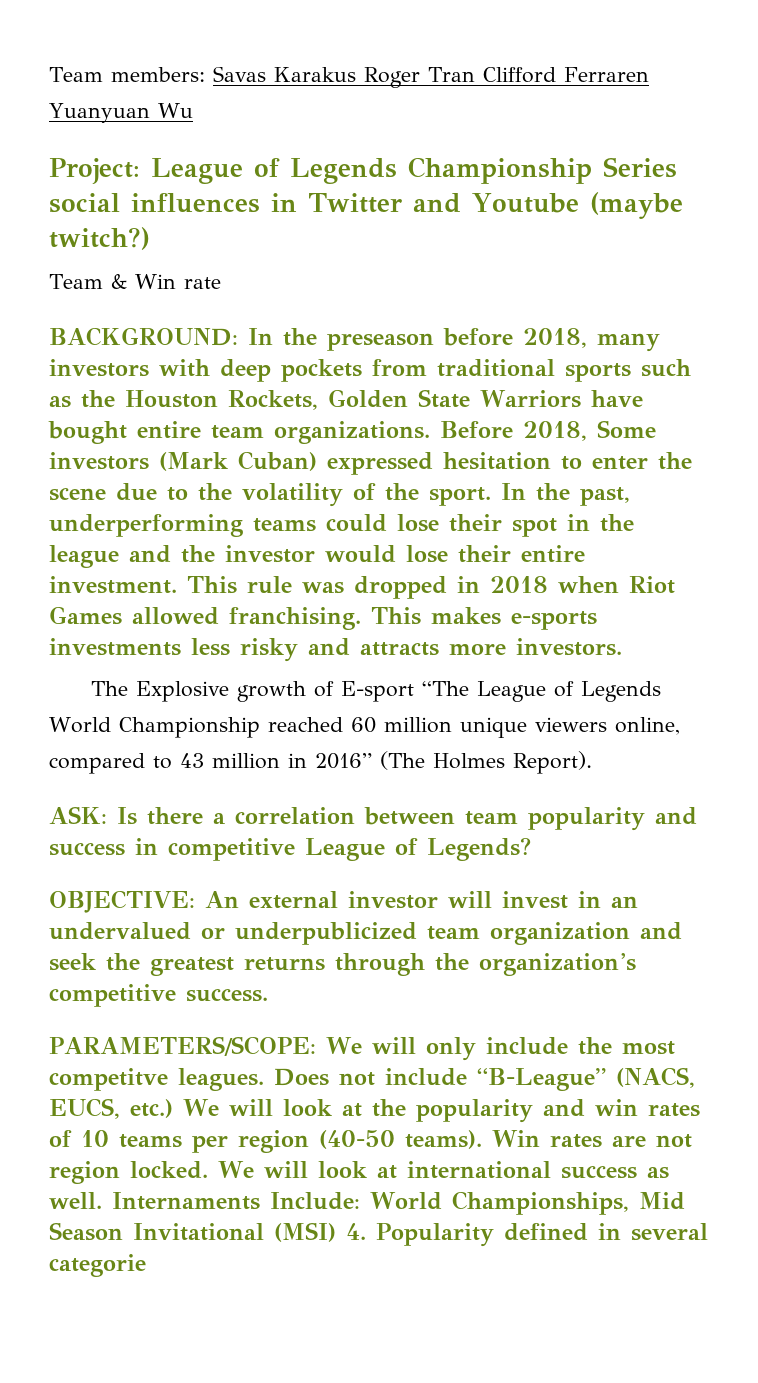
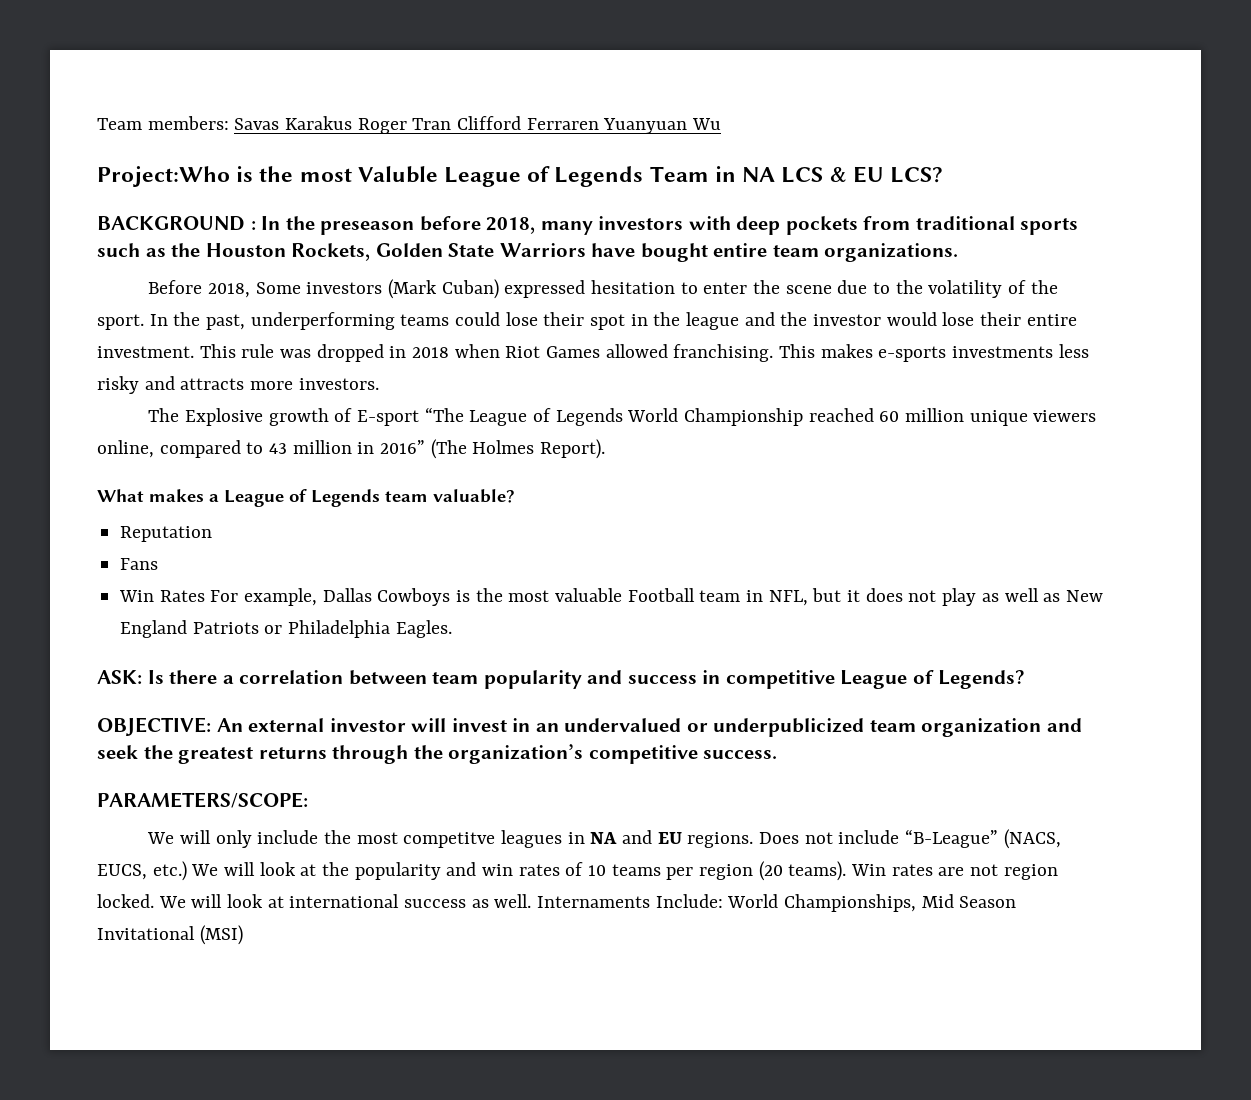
[49,157,677,184] [49,192,683,219] [49,227,150,250] [49,274,221,289] [49,327,238,346] Project: League of Legends Championship Series social influences in Twitter and Youtube (maybe twitch?) // Team & Win rate // BACKGROUND: -> [97,166,943,187] [97,216,256,231] Project:Who is the most Valuble League of Legends Team in NA LCS & EU LCS? // BACKGROUND :
(430, 432) none -> (959, 252) //
(592, 762) none -> [97,489,515,507] [120,526,213,542] [120,558,159,570] [119,588,1103,606] [120,620,452,638] // What makes a League of Legends team valuable? // Reputation // Fans // Win Rates For example, Dallas Cowboys is the most valuable Football team in NFL, but it does not play as well as New England Patriots or Philadelphia Eagles.
(316, 1046) none -> (308, 800) //
[178,1068,264,1091] leagues. -> [501,830,754,848] leagues in NA and EU regions.
[319,1130,395,1149] (40-50 -> [758,861,783,881] (20
[346,1223,708,1247] [49,1254,146,1277] 4. Popularity defined in several categorie -> (243, 935) none

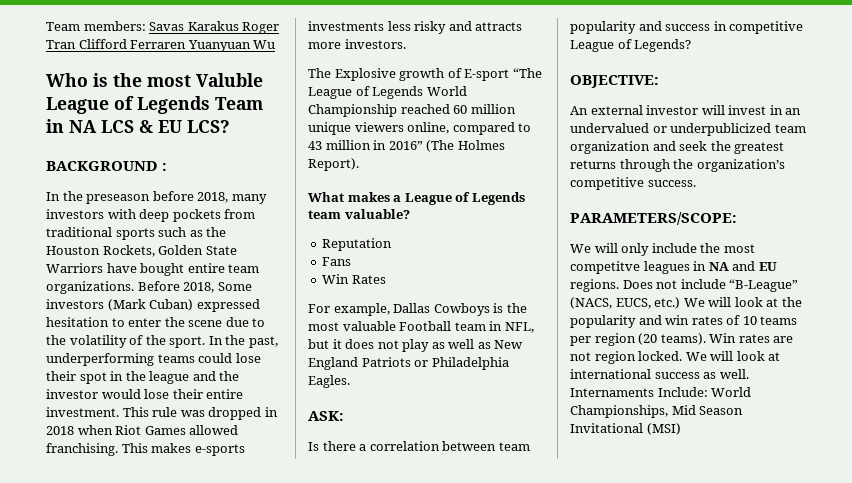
[97,166,230,187] Project:Who -> [46,73,88,87] Who
(256, 225) none -> (168, 167) //
(959, 252) // -> (134, 287) none
(205, 596) none -> (386, 279) //
(142, 677) none -> (344, 416) //
(211, 726) none -> (659, 81) //

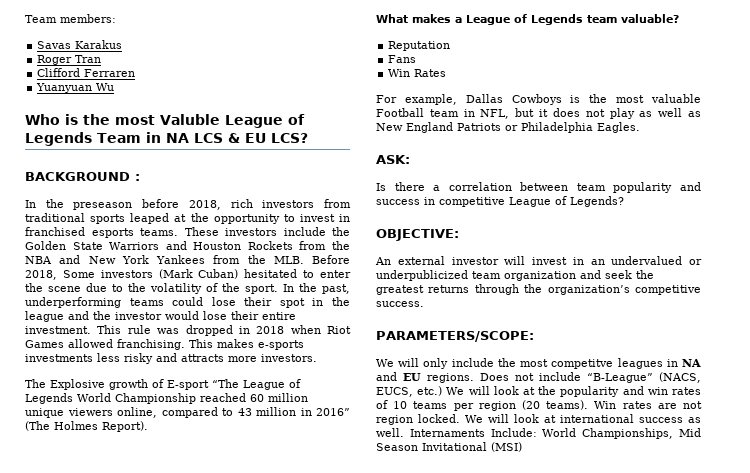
(146, 26) none -> (116, 18) //
(239, 26) none -> (123, 44) //
(76, 44) none -> (102, 59) //
(187, 44) none -> (136, 73) //
[231,194,267,204] [46,209,256,222] [46,227,227,240] [46,245,237,257] [46,263,260,276] [46,281,134,294] many investors with deep pockets from traditional sports such as the Houston Rockets, Golden State Warriors have bought entire team organizations. -> [230,199,352,208] [25,213,350,224] [25,227,350,238] [25,241,350,250] [25,255,304,264] rich investors from traditional sports leaped at the opportunity to invest in franchised esports teams. These investors include the Golden State Warriors and Houston Rockets from the NBA and New York Yankees from the MLB.
[196,299,260,312] [46,317,109,327] expressed hesitation -> [244,269,298,278] hesitated

